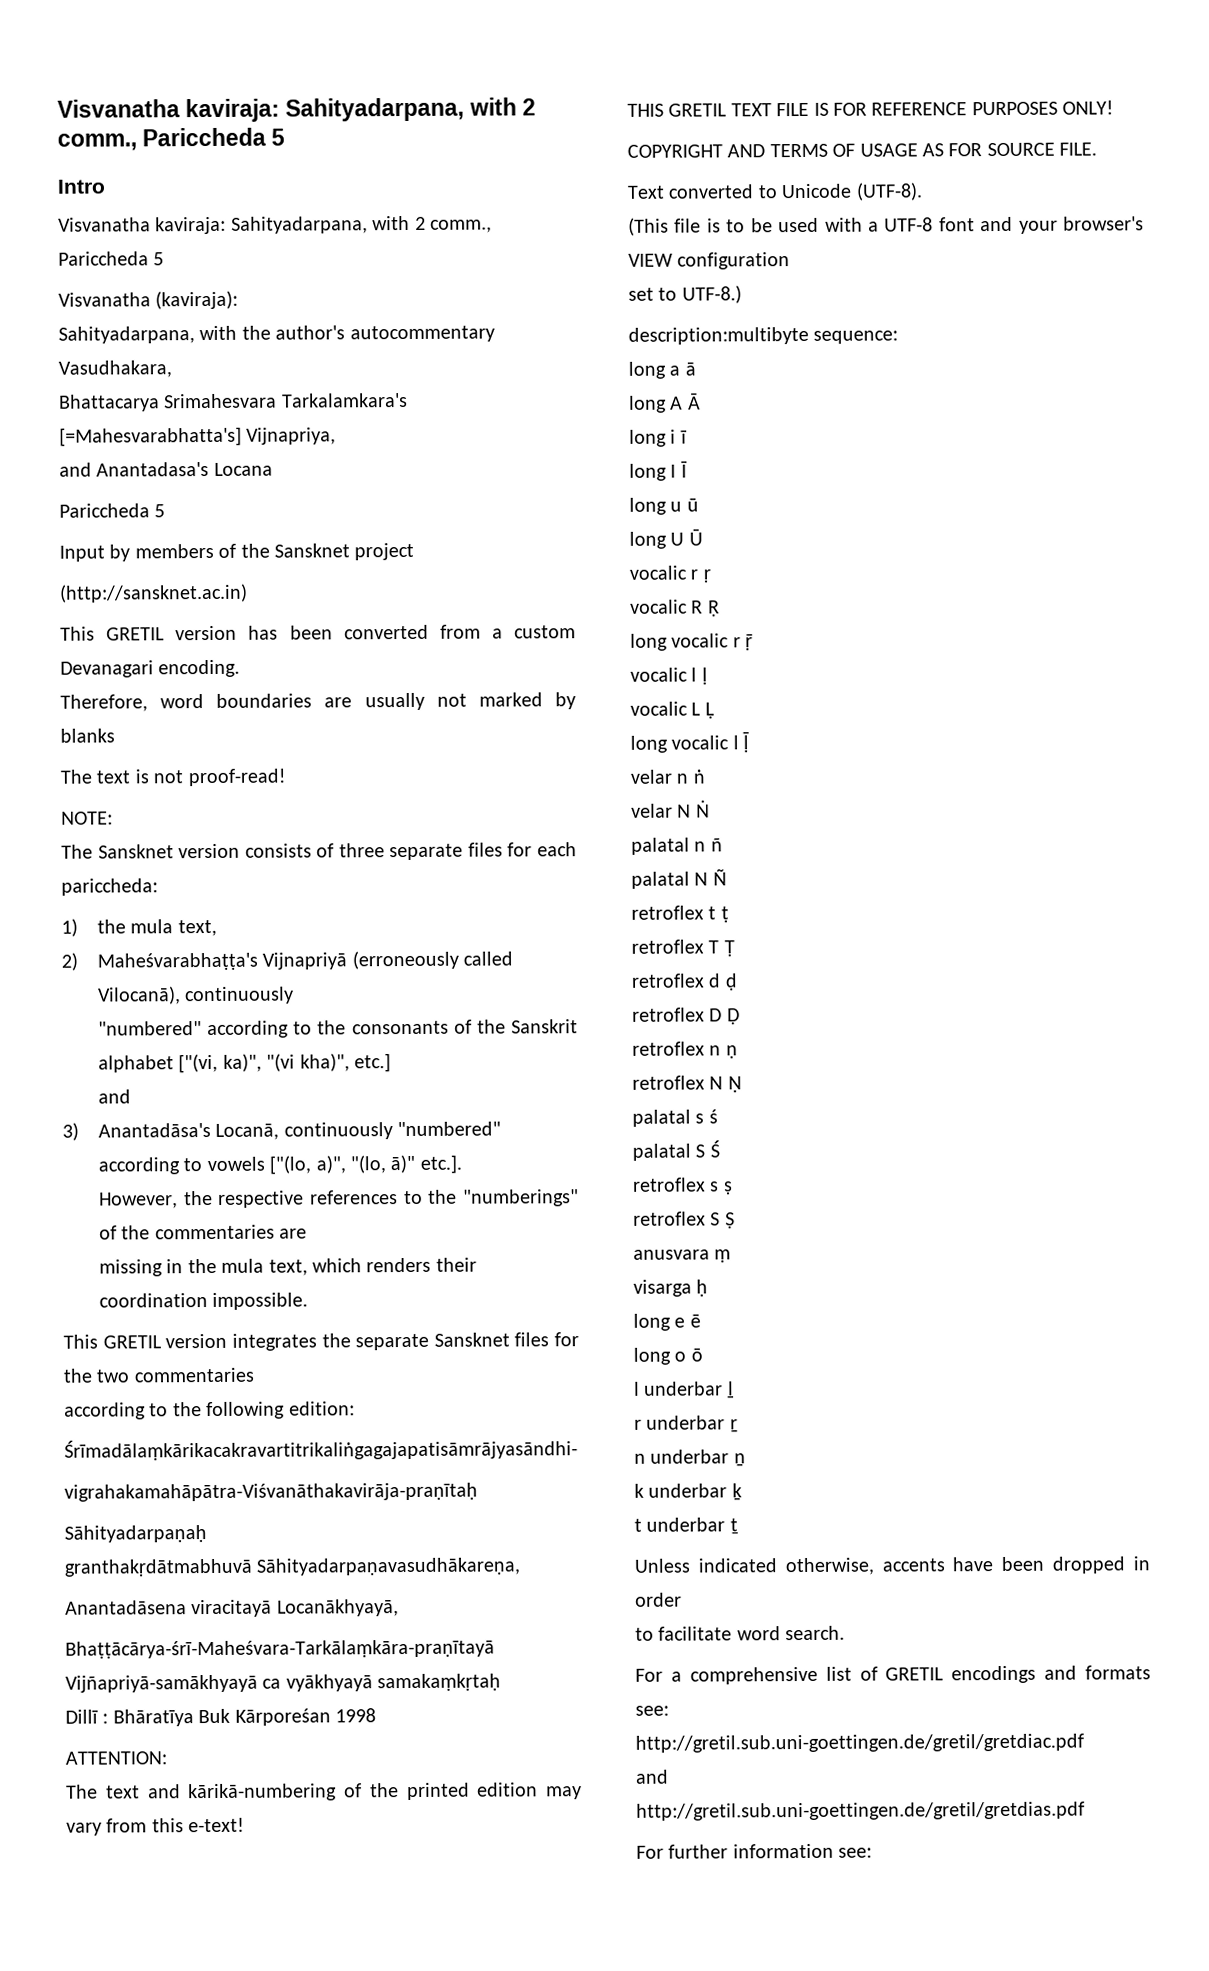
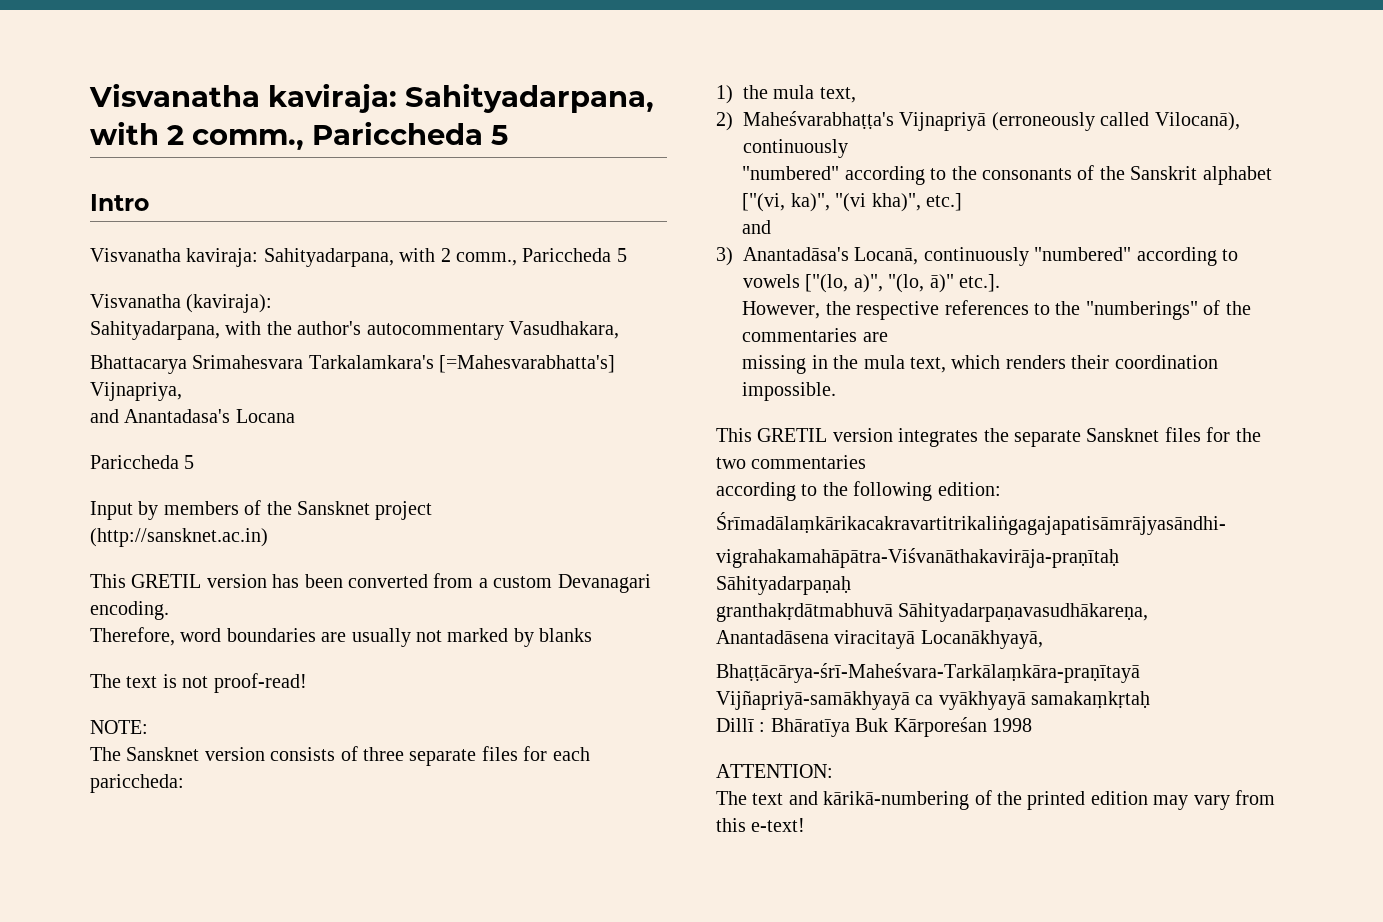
[627,100,1115,117] [627,142,1098,158] [627,182,923,201] [628,216,1144,236] [628,252,791,270] [628,285,742,304] [628,326,899,345] [628,361,696,379] [629,392,701,413] [629,429,687,447] [629,460,688,481] [629,497,699,515] [629,528,703,549] [629,565,711,583] [630,599,720,617] [630,633,754,651] [630,667,708,685] [630,701,715,719] [630,731,750,753] [630,769,705,784] [631,800,710,818] [631,837,723,855] [631,868,727,889] [631,905,729,923] [631,939,735,957] [631,973,738,991] [632,1007,740,1025] [632,1041,738,1059] [632,1075,742,1093] [632,1109,718,1127] [632,1140,720,1161] [632,1177,733,1195] [633,1211,735,1229] [633,1249,732,1263] [633,1279,709,1297] [633,1313,701,1331] [633,1347,703,1365] [634,1381,735,1399] [634,1415,738,1433] [634,1449,746,1467] [634,1483,742,1501] [634,1517,738,1535] [634,1556,1150,1576] [635,1592,682,1607] [635,1625,846,1641] [635,1665,1151,1685] [635,1705,669,1716] [635,1733,1084,1753] [635,1769,669,1784] [636,1801,1085,1821] [636,1843,873,1859] // THIS GRETIL TEXT FILE IS FOR REFERENCE PURPOSES ONLY! // COPYRIGHT AND TERMS OF USAGE AS FOR SOURCE FILE. // Text converted to Unicode (UTF-8). // (This file is to be used with a UTF-8 font and your browser's VIEW configuration // set to UTF-8.) // description:multibyte sequence: // long a ā // long A Ā // long i ī // long I Ī // long u ū // long U Ū // vocalic r ṛ // vocalic R Ṛ // long vocalic r ṝ // vocalic l ḷ // vocalic L Ḷ // long vocalic l ḹ // velar n ṅ // velar N Ṅ // palatal n ñ // palatal N Ñ // retroflex t ṭ // retroflex T Ṭ // retroflex d ḍ // retroflex D Ḍ // retroflex n ṇ // retroflex N Ṇ // palatal s ś // palatal S Ś // retroflex s ṣ // retroflex S Ṣ // anusvara ṃ // visarga ḥ // long e ē // long o ō // l underbar ḻ // r underbar ṟ // n underbar ṉ // k underbar ḵ // t underbar ṯ // Unless indicated otherwise, accents have been dropped in order // to facilitate word search. // For a comprehensive list of GRETIL encodings and formats see: // http://gretil.sub.uni-goettingen.de/gretil/gretdiac.pdf // and // http://gretil.sub.uni-goettingen.de/gretil/gretdias.pdf // For further information see: -> (806, 825) none

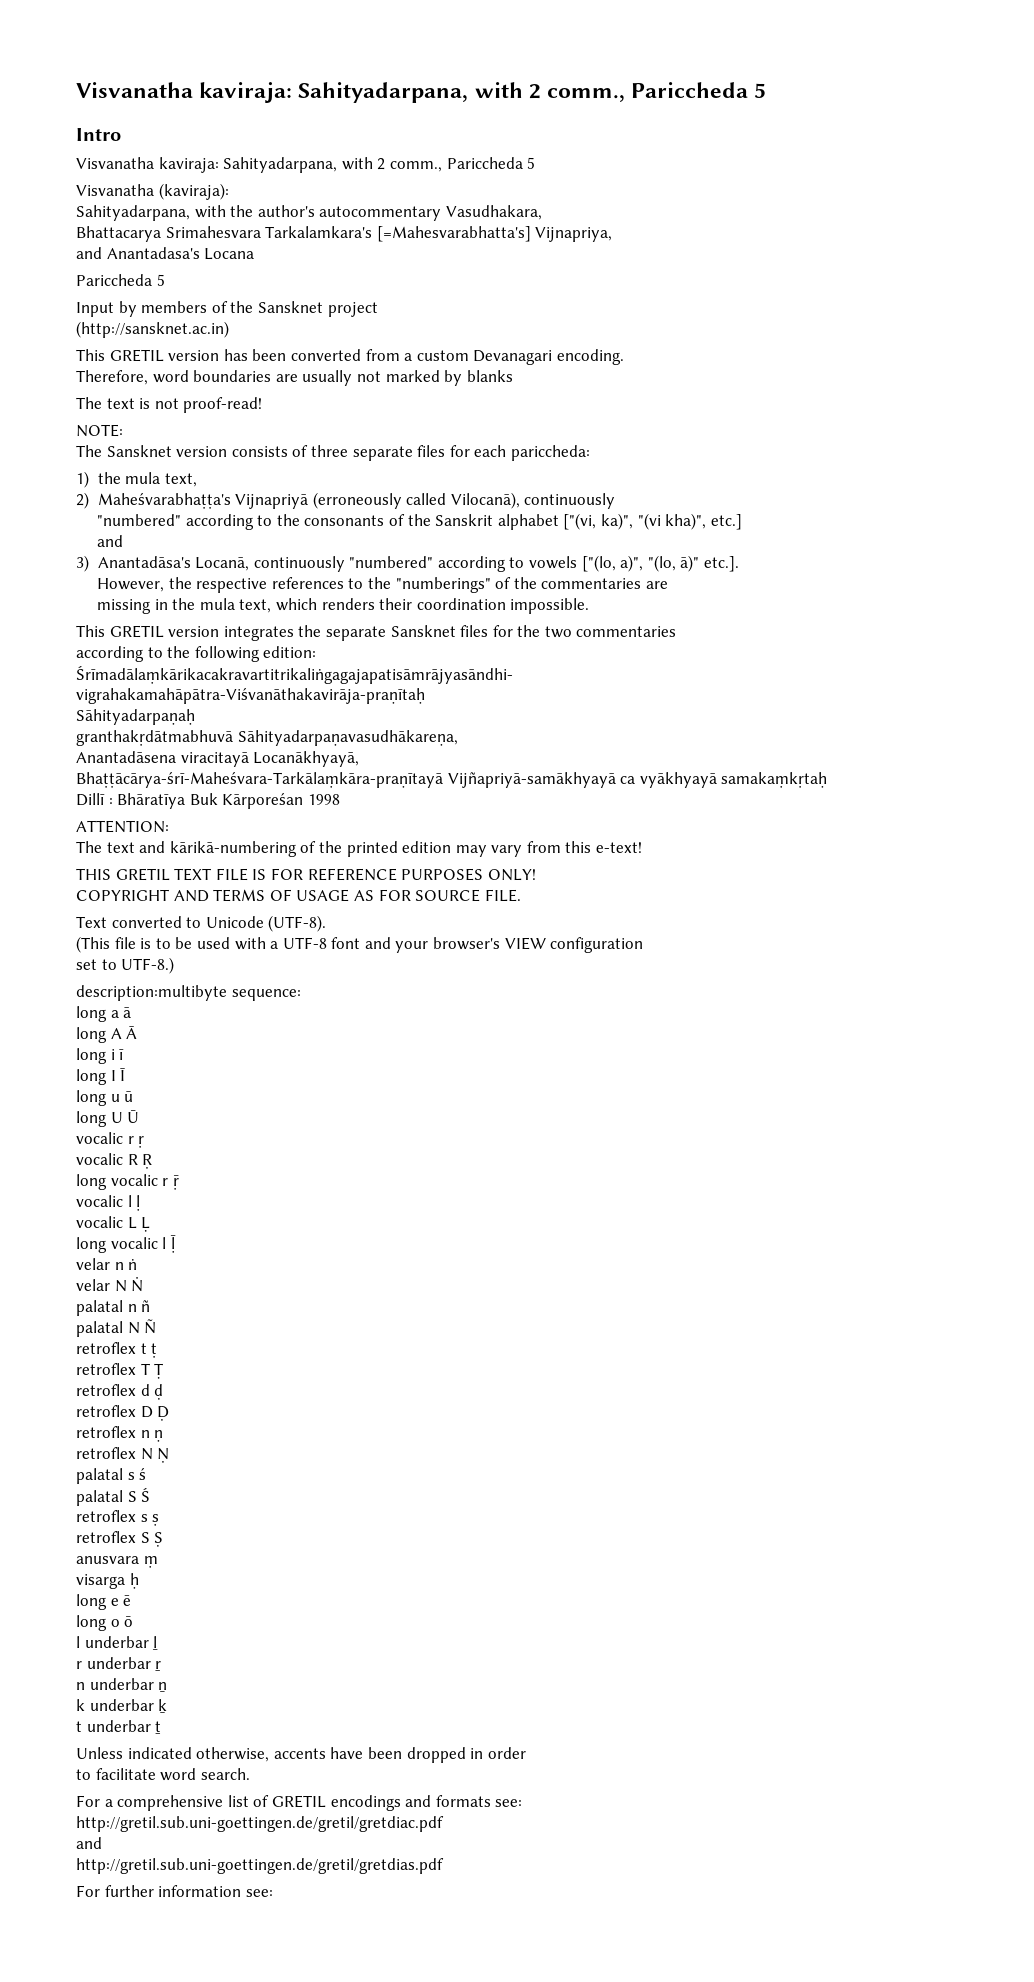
(806, 825) none -> [76,868,536,881] [76,889,521,902] [76,915,327,932] [76,936,644,953] [76,957,175,974] [76,985,301,1001] [76,1006,132,1022] [76,1026,138,1043] [76,1048,125,1064] [76,1068,126,1085] [76,1090,134,1106] [76,1110,140,1127] [76,1132,145,1148] [76,1153,153,1169] [76,1174,179,1190] [76,1195,141,1211] [76,1216,151,1232] [76,1235,176,1253] [76,1258,138,1270] [76,1277,144,1292] [76,1300,151,1316] [76,1319,157,1337] [76,1342,158,1358] [76,1363,164,1379] [76,1384,164,1400] [76,1405,170,1421] [76,1426,164,1442] [76,1447,170,1463] [76,1468,147,1484] [76,1487,151,1506] [76,1510,160,1526] [76,1531,164,1547] [76,1556,158,1568] [76,1573,139,1589] [76,1594,132,1610] [76,1615,134,1631] [76,1636,159,1650] [76,1657,162,1671] [76,1678,168,1692] [76,1699,168,1713] [76,1720,162,1734] [76,1747,526,1763] [76,1768,250,1781] [76,1795,523,1811] [76,1816,444,1832] [76,1837,102,1849] [76,1858,444,1874] [76,1885,273,1897] // THIS GRETIL TEXT FILE IS FOR REFERENCE PURPOSES ONLY! // COPYRIGHT AND TERMS OF USAGE AS FOR SOURCE FILE. // Text converted to Unicode (UTF-8). // (This file is to be used with a UTF-8 font and your browser's VIEW configuration // set to UTF-8.) // description:multibyte sequence: // long a ā // long A Ā // long i ī // long I Ī // long u ū // long U Ū // vocalic r ṛ // vocalic R Ṛ // long vocalic r ṝ // vocalic l ḷ // vocalic L Ḷ // long vocalic l ḹ // velar n ṅ // velar N Ṅ // palatal n ñ // palatal N Ñ // retroflex t ṭ // retroflex T Ṭ // retroflex d ḍ // retroflex D Ḍ // retroflex n ṇ // retroflex N Ṇ // palatal s ś // palatal S Ś // retroflex s ṣ // retroflex S Ṣ // anusvara ṃ // visarga ḥ // long e ē // long o ō // l underbar ḻ // r underbar ṟ // n underbar ṉ // k underbar ḵ // t underbar ṯ // Unless indicated otherwise, accents have been dropped in order // to facilitate word search. // For a comprehensive list of GRETIL encodings and formats see: // http://gretil.sub.uni-goettingen.de/gretil/gretdiac.pdf // and // http://gretil.sub.uni-goettingen.de/gretil/gretdias.pdf // For further information see:

